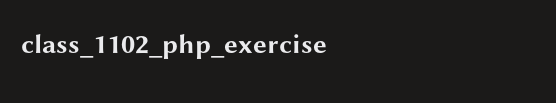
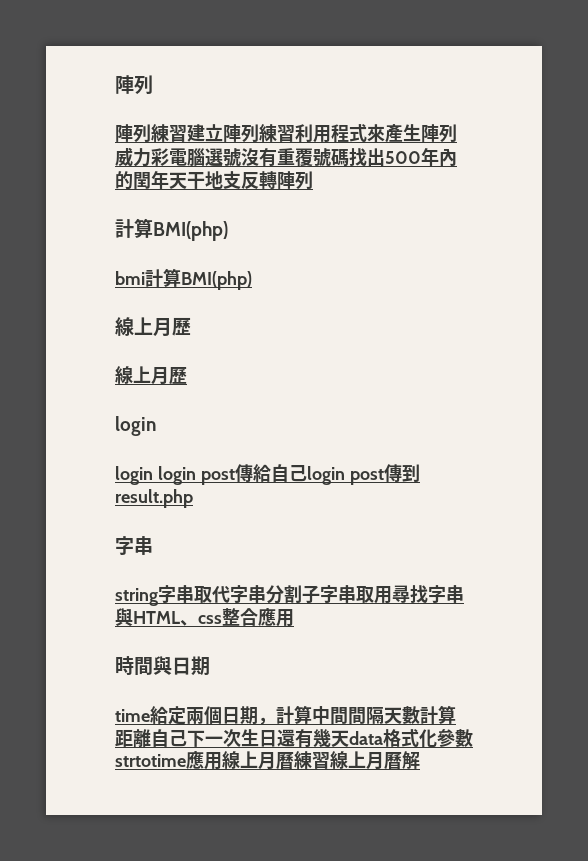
[21,34,327,59] class_1102_php_exercise -> [115,75,153,95] [115,124,457,143] [115,147,457,167] [115,170,313,190] [115,218,228,241] [115,268,252,290] [115,317,191,337] [115,366,187,385] [115,416,156,436] [115,464,420,485] [115,489,193,508] [115,536,153,555] [115,585,464,606] [115,608,294,627] [115,656,210,676] [115,705,456,725] [115,728,473,748] [115,751,420,770] 陣列 // 陣列練習建立陣列練習利用程式來產生陣列威力彩電腦選號沒有重覆號碼找出500年內的閏年天干地支反轉陣列 // 計算BMI(php) // bmi計算BMI(php) // 線上月歷 // 線上月歷 // login // login login post傳給自己login post傳到result.php // 字串 // string字串取代字串分割子字串取用尋找字串與HTML、css整合應用 // 時間與日期 // time給定兩個日期，計算中間間隔天數計算距離自己下一次生日還有幾天data格式化參數strtotime應用線上月曆練習線上月曆解

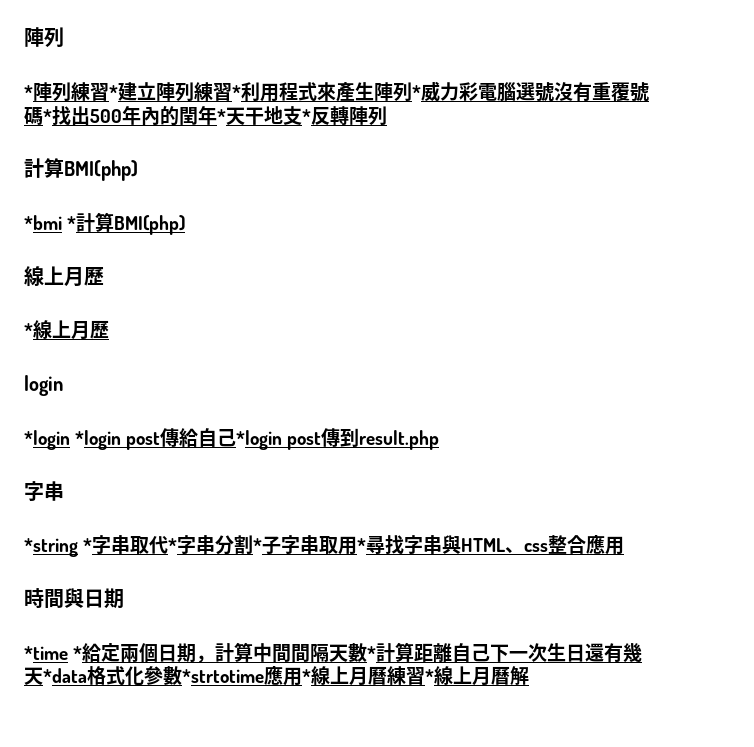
[115,75,153,95] [115,124,187,143] 陣列 // 陣列練習 -> [24,27,64,48] [24,82,118,102] 陣列 // *陣列練習*
(295, 133) none -> [232,85,241,99] *
(457, 133) none -> [412,85,421,99] *
(349, 158) none -> [43,109,52,123] *
(169, 179) none -> [217,109,226,123] *
(241, 180) none -> [302,109,311,123] *
[115,271,145,285] bmi -> [24,215,77,230] *bmi *
(191, 326) none -> [24,323,33,337] *
[115,466,196,485] login login -> [24,430,122,450] *login *login
[306,466,345,485] login -> [236,430,283,450] *login
[115,588,158,606] string -> [24,538,93,557] *string *
(230, 594) none -> [168,538,178,552] *
(302, 594) none -> [253,538,263,552] *
(392, 595) none -> [357,538,367,552] *
[115,709,150,722] time -> [24,646,83,660] *time *
(420, 715) none -> [367,646,377,660] *
[349,731,383,745] data -> [43,668,87,683] *data
[115,751,222,770] strtotime應用 -> [182,666,311,686] *strtotime應用*
(330, 760) none -> [425,669,434,683] *

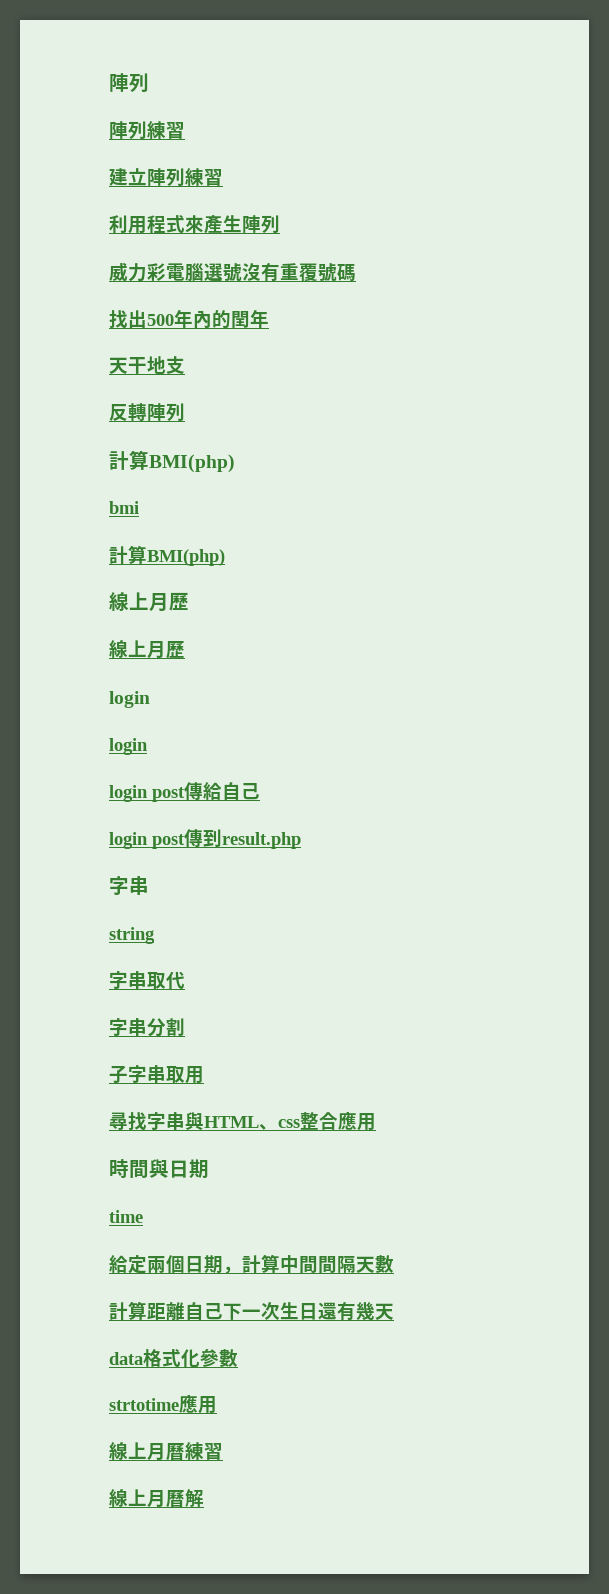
[24,27,64,48] [24,82,118,102] 陣列 // *陣列練習* -> [109,73,149,93] [109,121,185,140] 陣列 // 陣列練習 //
[232,85,241,99] * -> (223, 177) //
[412,85,421,99] * -> (280, 224) //
[43,109,52,123] * -> (356, 273) //
[217,109,226,123] * -> (269, 318) //
[302,109,311,123] * -> (185, 365) //
[24,215,77,230] *bmi * -> [109,501,139,514] bmi //
[24,323,33,337] * -> (189, 601) none
[24,430,122,450] *login *login -> [109,738,148,755] [109,785,148,802] login // login
[236,430,283,450] *login -> [109,832,148,849] // login
[24,538,93,557] *string * -> [109,927,155,944] string //
[168,538,178,552] * -> (185, 980) //
[253,538,263,552] * -> (185, 1027) //
[357,538,367,552] * -> (204, 1075) //
[24,646,83,660] *time * -> [109,1210,143,1223] time //
[367,646,377,660] * -> (394, 1264) //
[43,668,87,683] *data -> [109,1352,143,1365] // data
[182,666,311,686] *strtotime應用* -> [109,1395,217,1414] // strtotime應用 //
[425,669,434,683] * -> (223, 1451) //

